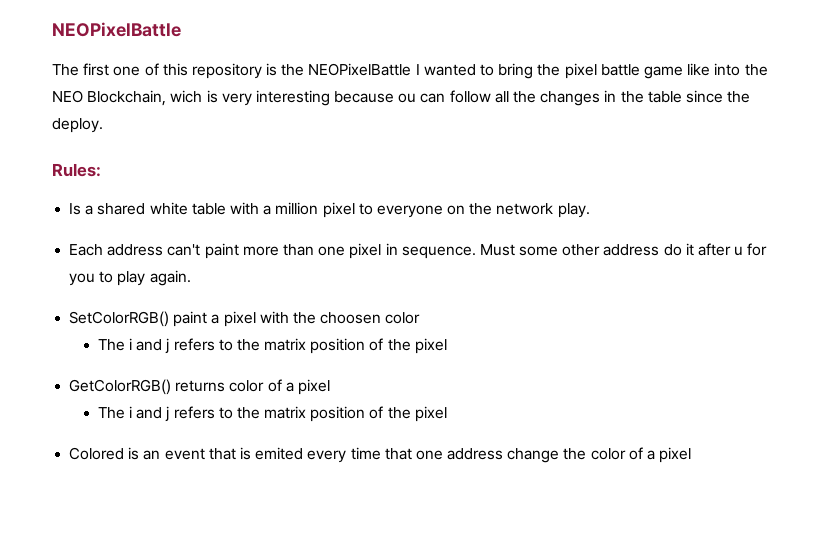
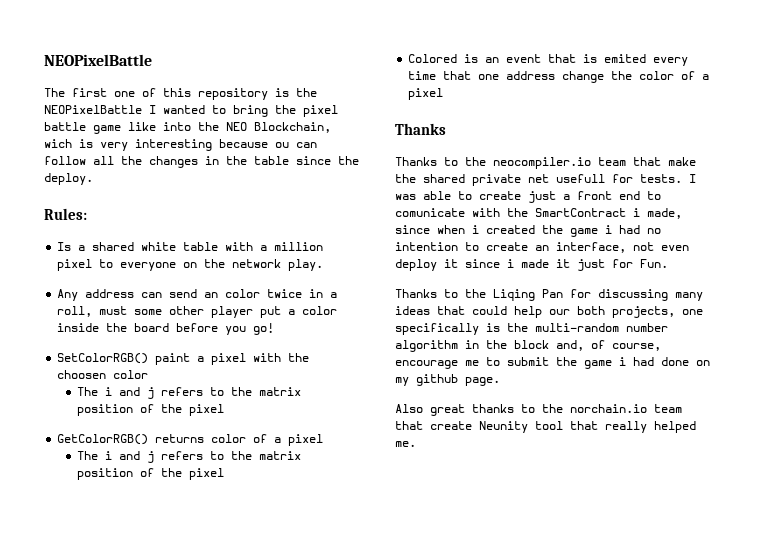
[69,243,768,259] [69,270,191,286] Each address can't paint more than one pixel in sequence. Must some other address do it after u for you to play again. -> [57,289,338,301] [57,306,338,318] [57,323,275,335] Any address can send an color twice in a roll, must some other player put a color inside the board before you go!
(692, 455) none -> [395,123,446,135] [395,157,696,169] [395,174,696,186] [395,191,661,203] [395,208,682,219] [395,225,661,237] [395,242,689,253] [395,259,668,271] [395,289,703,301] [395,306,703,318] [395,323,668,335] [395,340,661,352] [395,357,710,369] [395,374,500,386] [395,404,682,416] [395,421,696,433] [395,441,416,447] // Thanks // Thanks to the neocompiler.io team that make the shared private net usefull for tests. I was able to create just a front end to comunicate with the SmartContract i made, since when i created the game i had no intention to create an interface, not even deploy it since i made it just for Fun. // Thanks to the Liqing Pan for discussing many ideas that could help our both projects, one specifically is the multi-random number algorithm in the block and, of course, encourage me to submit the game i had done on my github page. // Also great thanks to the norchain.io team that create Neunity tool that really helped me.

